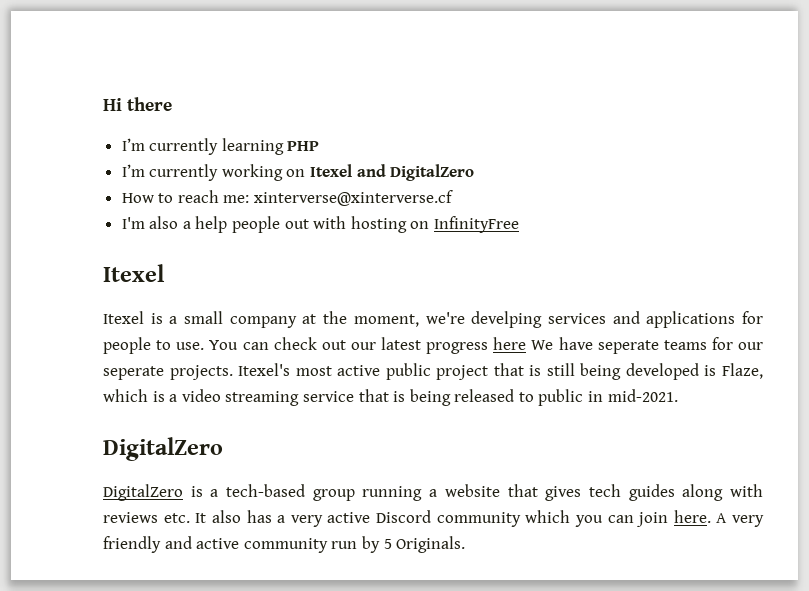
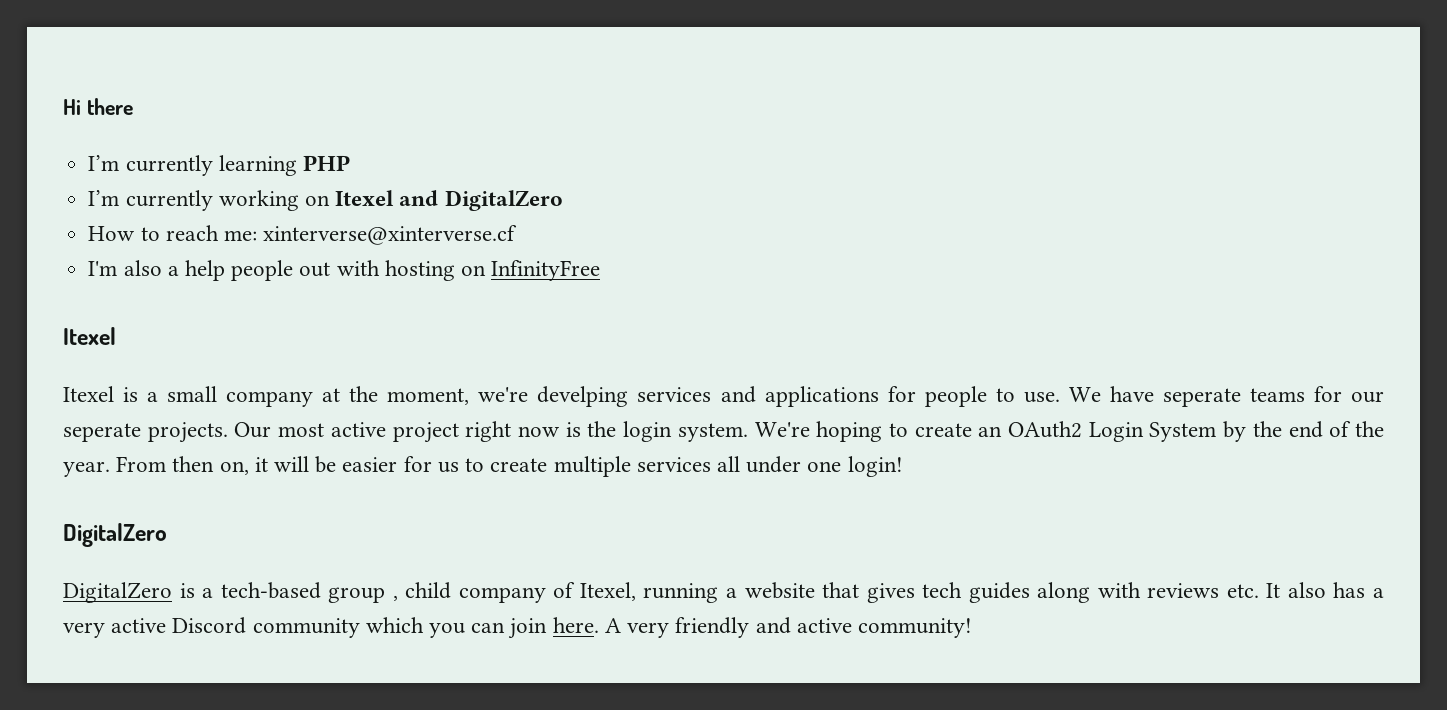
[209,337,527,354] You can check out our latest progress here -> (1060, 397) none
[238,363,291,376] Itexel's -> [234,422,272,438] Our
[385,363,764,380] [103,389,678,406] public project that is still being developed is Flaze, which is a video streaming service that is being released to public in mid-2021. -> [392,421,1384,443] [63,456,903,477] project right now is the login system. We're hoping to create an OAuth2 Login System by the end of the year. From then on, it will be easier for us to create multiple services all under one login!
(355, 495) none -> [392,582,636,603] , child company of Itexel,
[243,536,466,553] community run by 5 Originals. -> [857,618,972,638] community!

